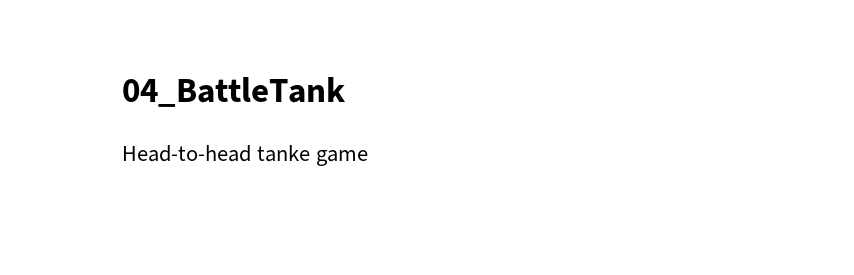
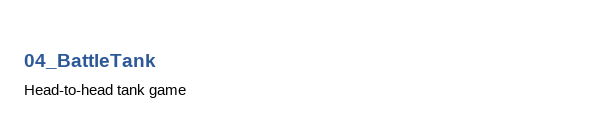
[257,145,311,162] tanke -> [117,84,146,95] tank

